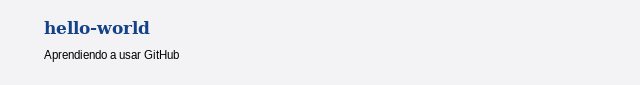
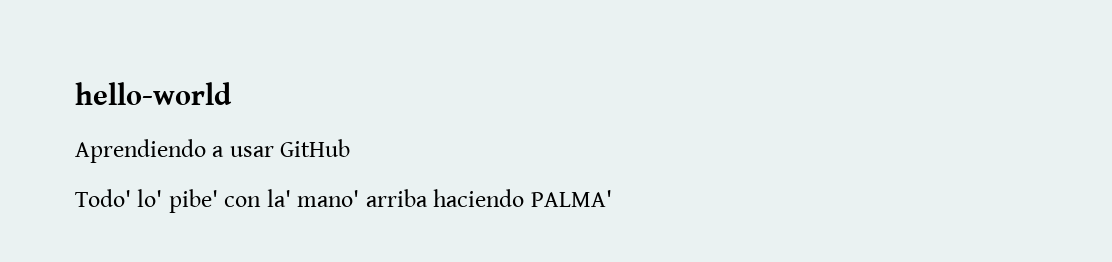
(180, 54) none -> [75,189,612,213] // Todo' lo' pibe' con la' mano' arriba haciendo PALMA'

